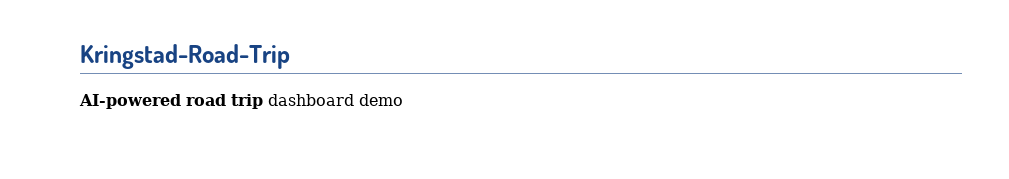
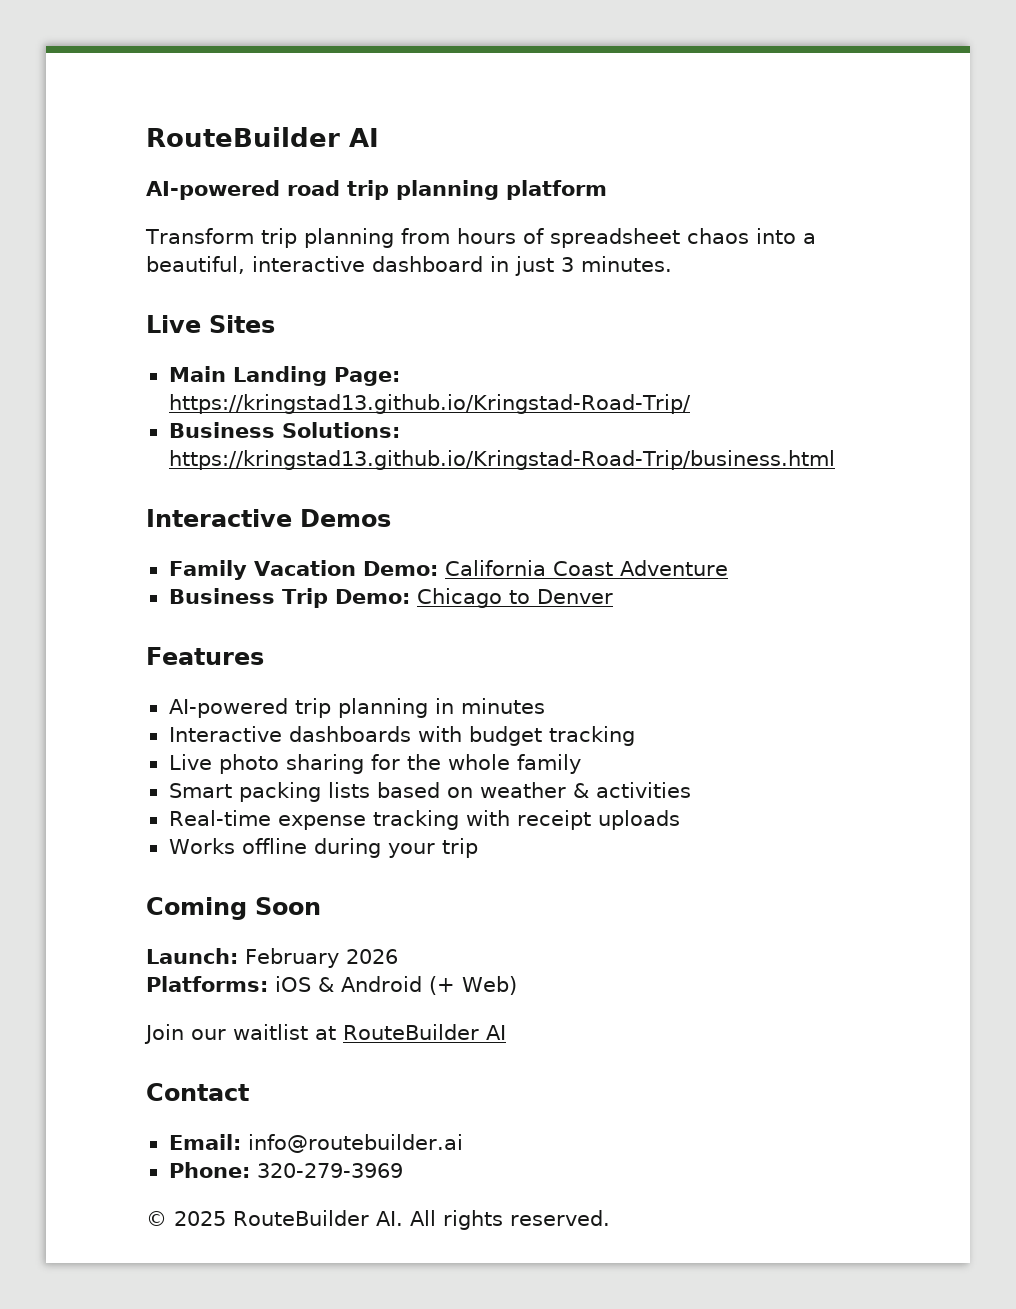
[80,44,290,69] Kringstad-Road-Trip -> [146,127,379,147] RouteBuilder AI
[268,94,403,106] dashboard demo -> [396,180,607,200] [145,228,816,248] [146,256,672,276] [146,315,275,333] [168,366,400,386] [168,394,692,414] [168,422,400,438] [168,450,836,470] [146,509,391,527] [168,560,728,580] [168,588,613,608] [146,647,264,665] [168,698,545,718] [168,726,635,746] [168,754,581,774] [168,782,691,802] [168,810,680,830] [168,838,478,858] [146,897,321,920] [146,948,398,968] [146,976,517,995] [144,1024,506,1044] [146,1083,249,1101] [168,1134,463,1153] [168,1162,403,1178] [146,1210,610,1230] planning platform // Transform trip planning from hours of spreadsheet chaos into a beautiful, interactive dashboard in just 3 minutes. // Live Sites // Main Landing Page: https://kringstad13.github.io/Kringstad-Road-Trip/ // Business Solutions: https://kringstad13.github.io/Kringstad-Road-Trip/business.html // Interactive Demos // Family Vacation Demo: California Coast Adventure // Business Trip Demo: Chicago to Denver // Features // AI-powered trip planning in minutes // Interactive dashboards with budget tracking // Live photo sharing for the whole family // Smart packing lists based on weather & activities // Real-time expense tracking with receipt uploads // Works offline during your trip // Coming Soon // Launch: February 2026 // Platforms: iOS & Android (+ Web) // Join our waitlist at RouteBuilder AI // Contact // Email: info@routebuilder.ai // Phone: 320-279-3969 // © 2025 RouteBuilder AI. All rights reserved.

